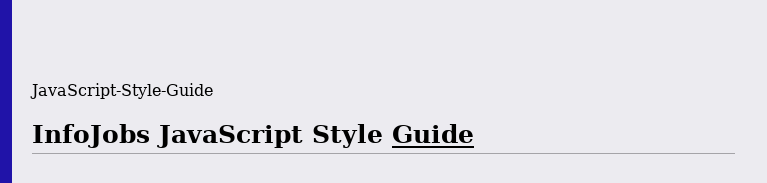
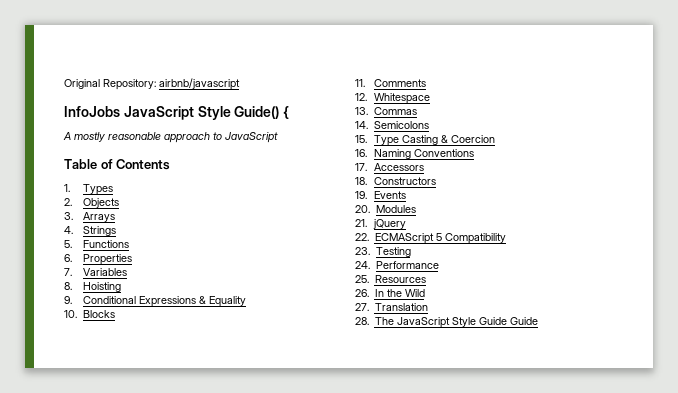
[30,83,213,99] JavaScript-Style-Guide -> [64,78,240,90] Original Repository: airbnb/javascript
(383, 136) none -> [234,106,290,119] [63,132,278,143] [64,159,171,170] [64,184,113,195] [64,198,119,208] [64,212,115,222] [64,226,116,236] [64,240,129,248] [64,254,132,265] [64,268,127,276] [64,282,121,292] [64,296,246,307] [64,310,115,318] [355,79,426,87] [355,93,430,104] [355,107,417,115] [355,121,429,129] [355,135,495,146] [355,149,474,159] [355,163,424,171] [355,177,436,185] [355,191,406,199] [355,205,416,213] [355,219,406,229] [355,233,506,244] [355,247,411,257] [355,261,439,269] [355,275,426,283] [355,289,425,297] [355,303,428,311] [355,317,507,328] Guide() { // A mostly reasonable approach to JavaScript // Table of Contents // 1. Types // 2. Objects // 3. Arrays // 4. Strings // 5. Functions // 6. Properties // 7. Variables // 8. Hoisting // 9. Conditional Expressions & Equality // 10. Blocks // 11. Comments // 12. Whitespace // 13. Commas // 14. Semicolons // 15. Type Casting & Coercion // 16. Naming Conventions // 17. Accessors // 18. Constructors // 19. Events // 20. Modules // 21. jQuery // 22. ECMAScript 5 Compatibility // 23. Testing // 24. Performance // 25. Resources // 26. In the Wild // 27. Translation // 28. The JavaScript Style Guide

